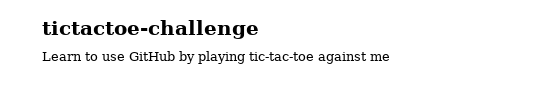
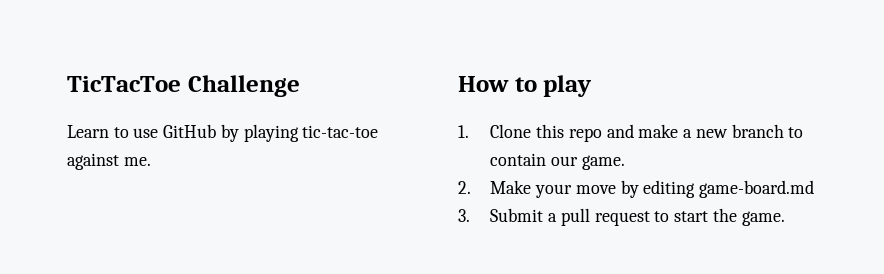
[42,20,259,39] tictactoe-challenge -> [67,75,300,97] TicTacToe Challenge
[370,54,390,61] me -> [123,157,151,166] [458,75,593,97] [458,124,804,142] [490,153,625,170] [458,180,815,198] [458,208,785,226] me. // How to play // 1. Clone this repo and make a new branch to contain our game. // 2. Make your move by editing game-board.md // 3. Submit a pull request to start the game.

